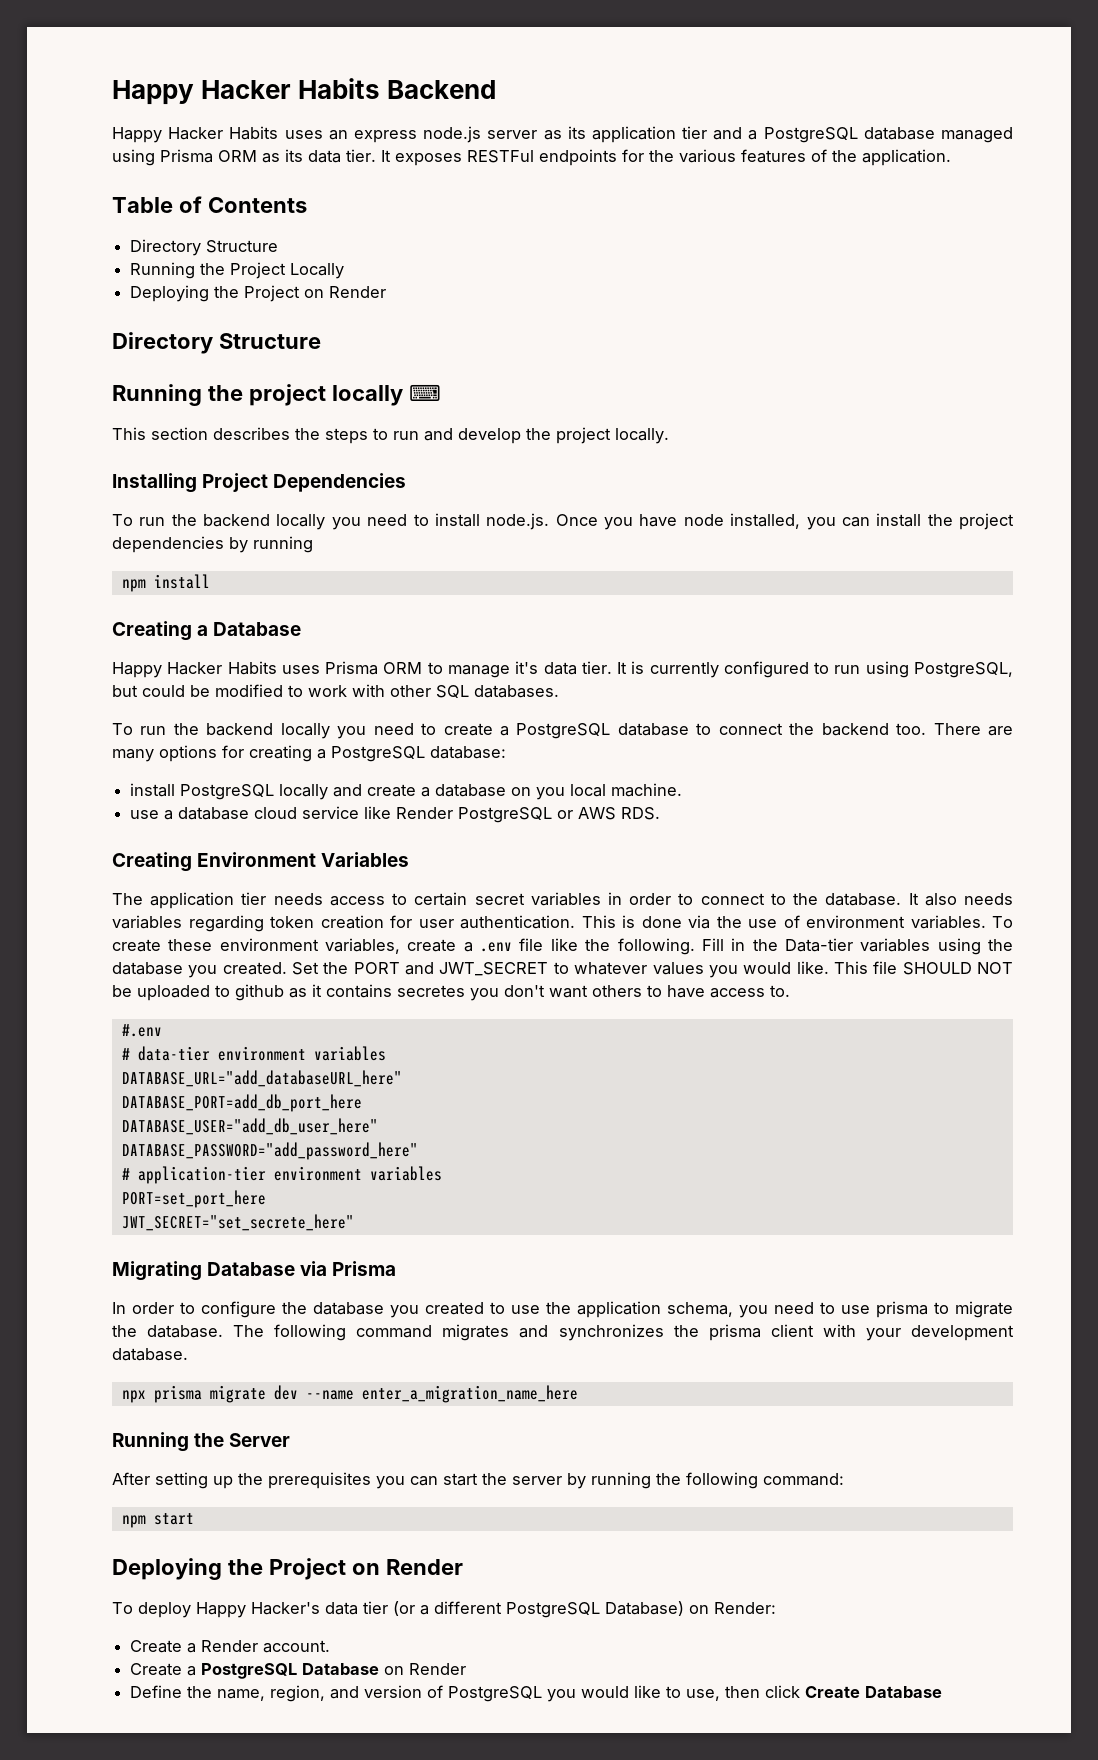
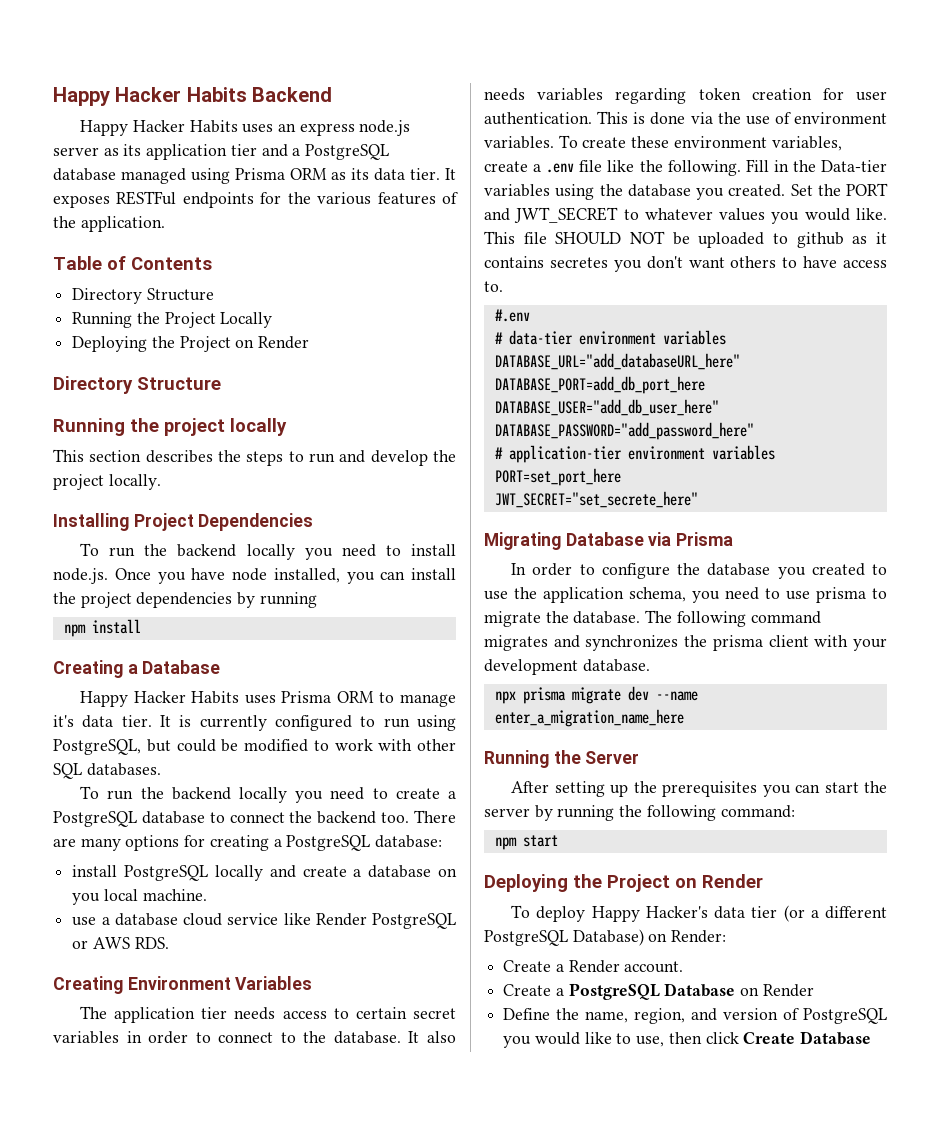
[408,384,441,401] ⌨ -> (287, 427) none

